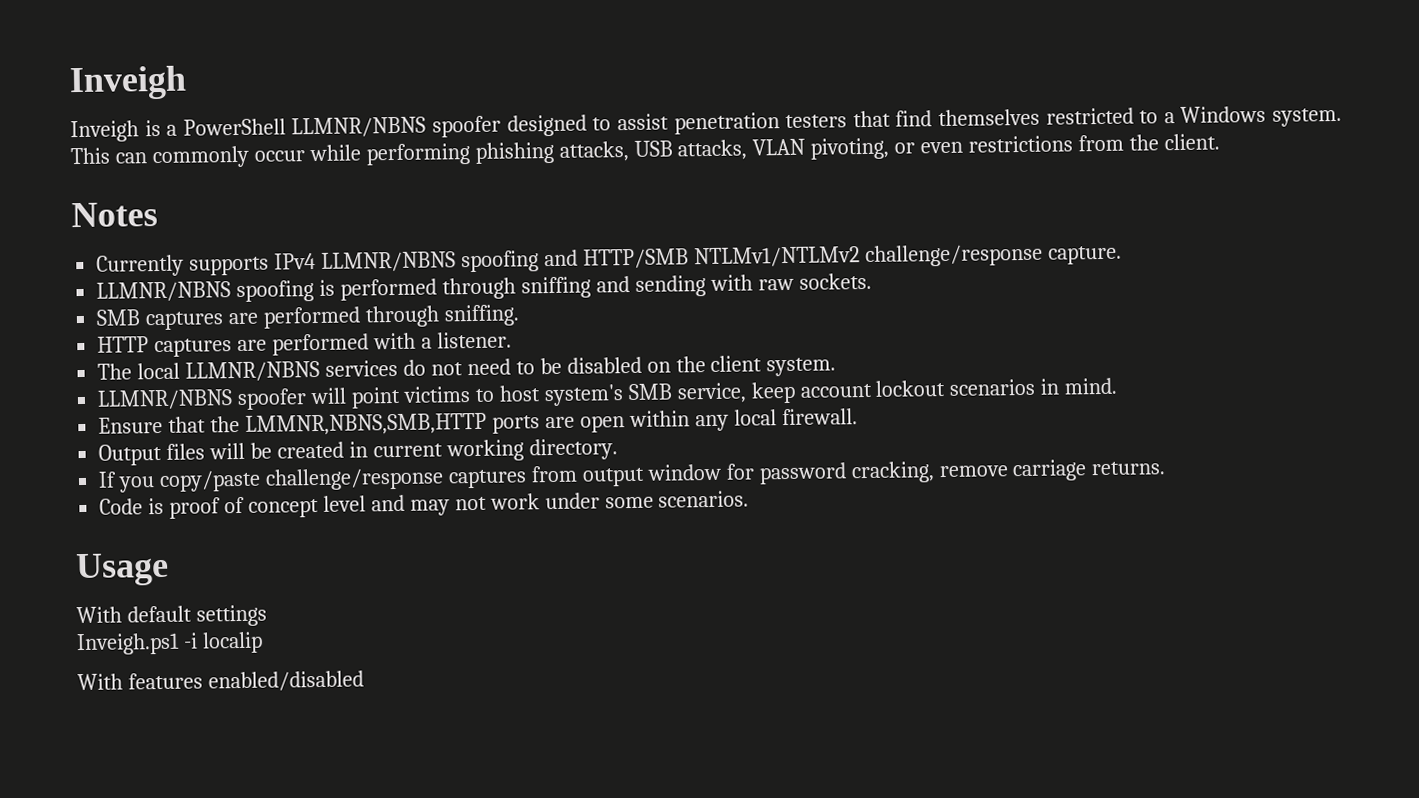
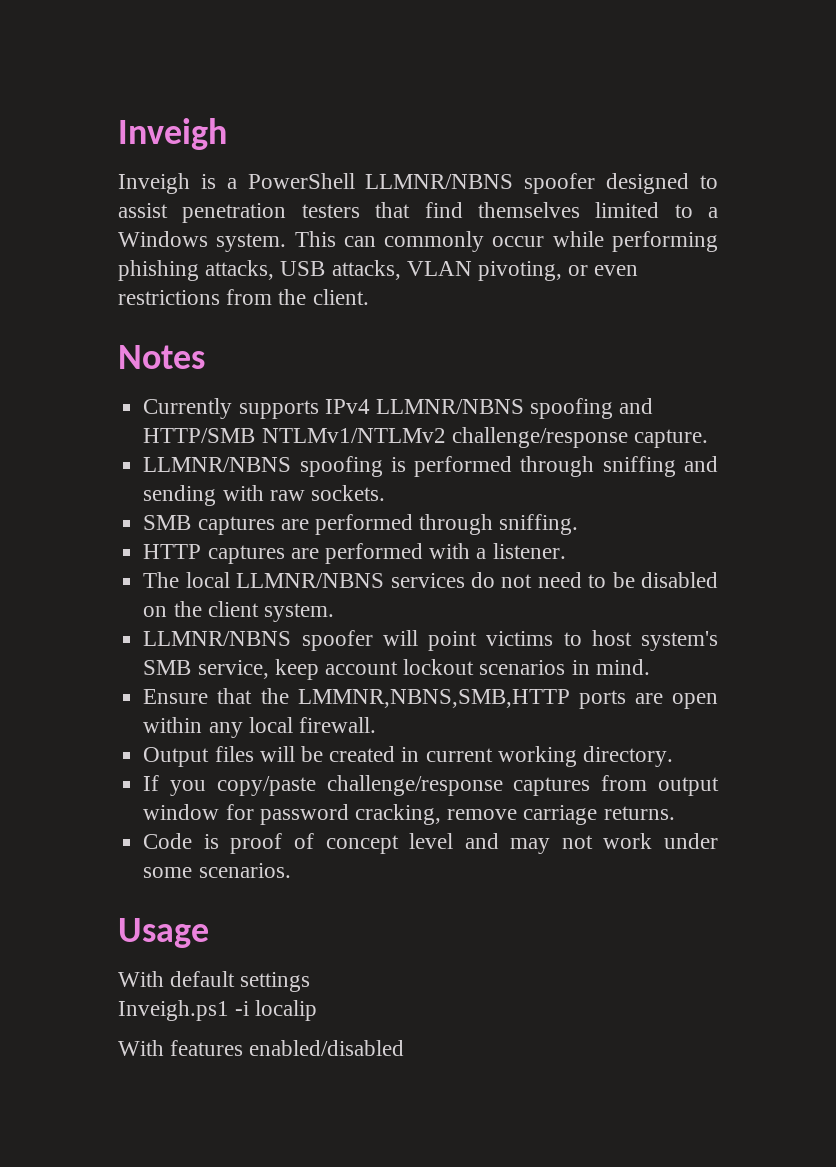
[1045,107,1134,125] restricted -> [595,202,660,218] limited

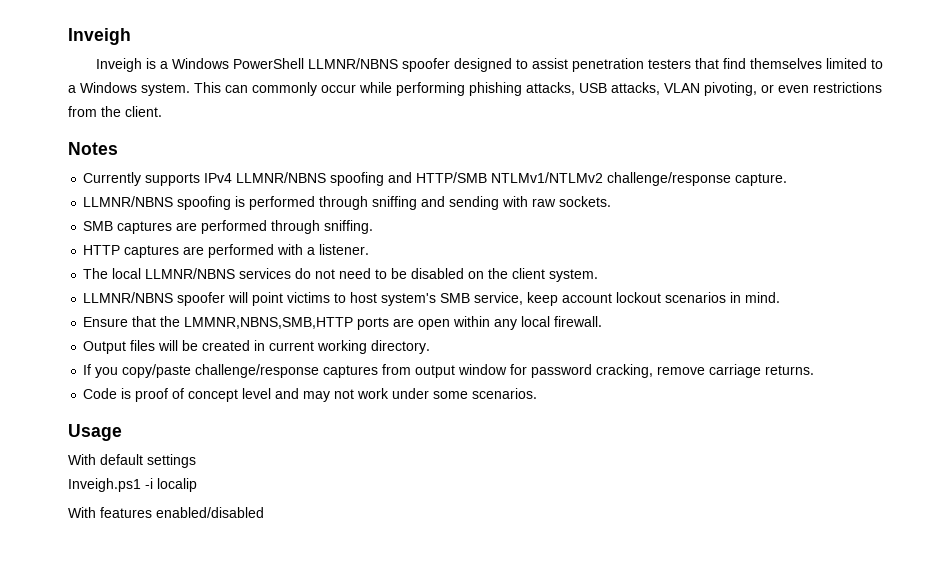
(237, 183) none -> [172,58,230,69] Windows

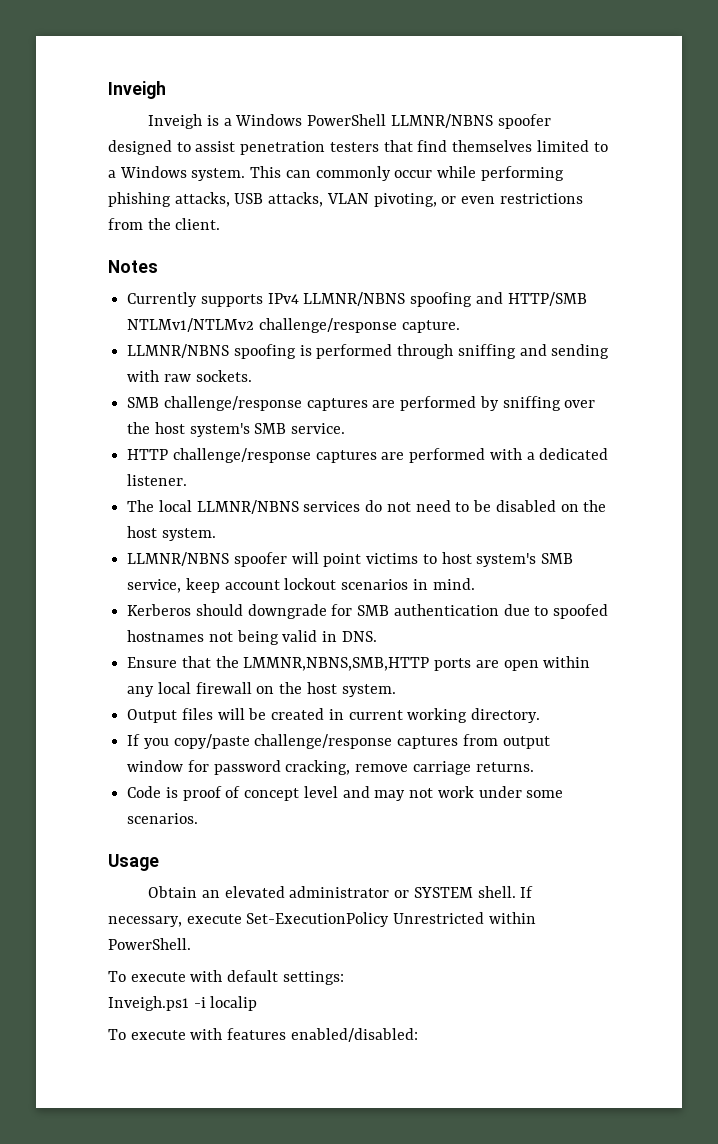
[117,220,374,234] captures are performed through sniffing. -> [163,396,596,411] [127,422,346,437] challenge/response captures are performed by sniffing over the host system's SMB service.
(121, 250) none -> [172,448,311,463] challenge/response
(316, 251) none -> [539,448,609,460] dedicated
[512,268,546,279] client -> [127,526,158,538] host
(781, 297) none -> [127,604,609,619] [127,630,377,645] // Kerberos should downgrade for SMB authentication due to spoofed hostnames not being valid in DNS.
[554,316,603,327] firewall. -> [195,682,396,697] firewall on the host system.
[68,454,196,468] [68,478,197,492] [68,507,264,518] With default settings // Inveigh.ps1 -i localip // With features enabled/disabled -> [148,886,534,898] [108,912,536,927] [108,938,191,950] [108,970,344,985] [108,996,258,1011] [108,1028,418,1042] Obtain an elevated administrator or SYSTEM shell. If necessary, execute Set-ExecutionPolicy Unrestricted within PowerShell. // To execute with default settings: // Inveigh.ps1 -i localip // To execute with features enabled/disabled:

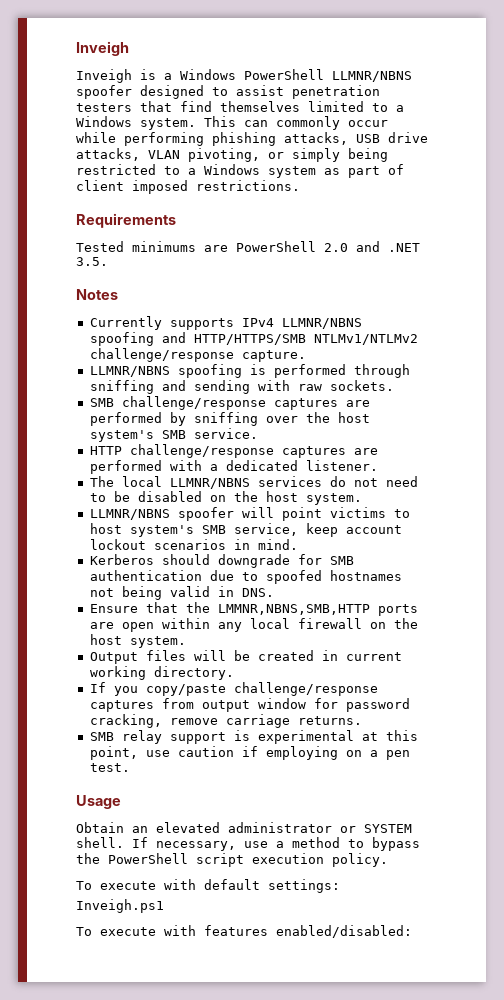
(264, 198) none -> [388,132,428,143] drive
[461,193,583,204] [108,218,221,230] even restrictions from the client. -> [292,148,388,162] [76,164,404,178] [76,180,300,194] [76,213,176,228] [76,241,420,252] [76,257,108,266] simply being restricted to a Windows system as part of client imposed restrictions. // Requirements // Tested minimums are PowerShell 2.0 and .NET 3.5.
[507,292,587,306] HTTP/SMB -> [193,334,306,345] HTTP/HTTPS/SMB
[127,786,564,801] [127,813,199,824] Code is proof of concept level and may not work under some scenarios. -> [89,730,418,744] [89,746,410,760] [89,763,130,772] SMB relay support is experimental at this point, use caution if employing on a pen test.
[186,912,536,927] [108,938,191,950] execute Set-ExecutionPolicy Unrestricted within PowerShell. -> [244,837,420,851] [76,853,388,867] use a method to bypass the PowerShell script execution policy.
[193,996,258,1011] -i localip -> (164, 906) none

